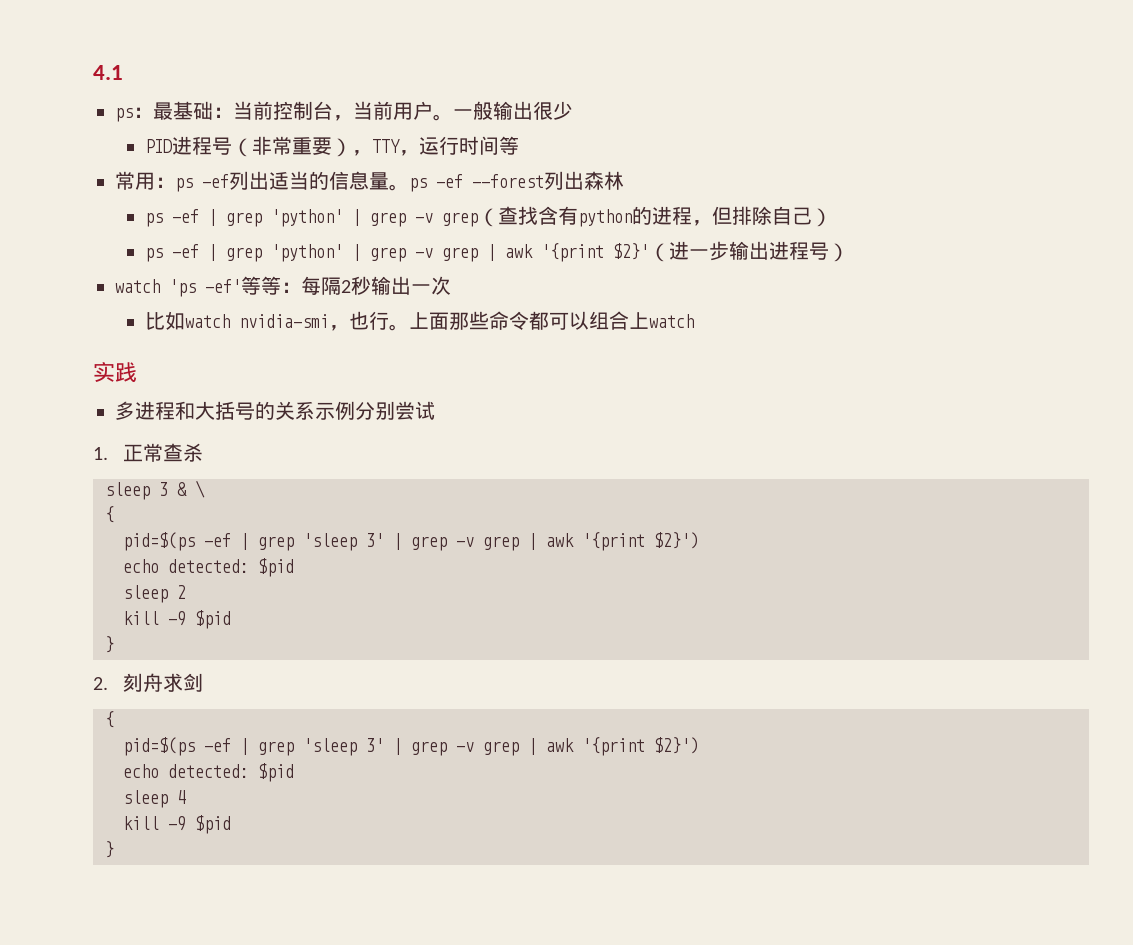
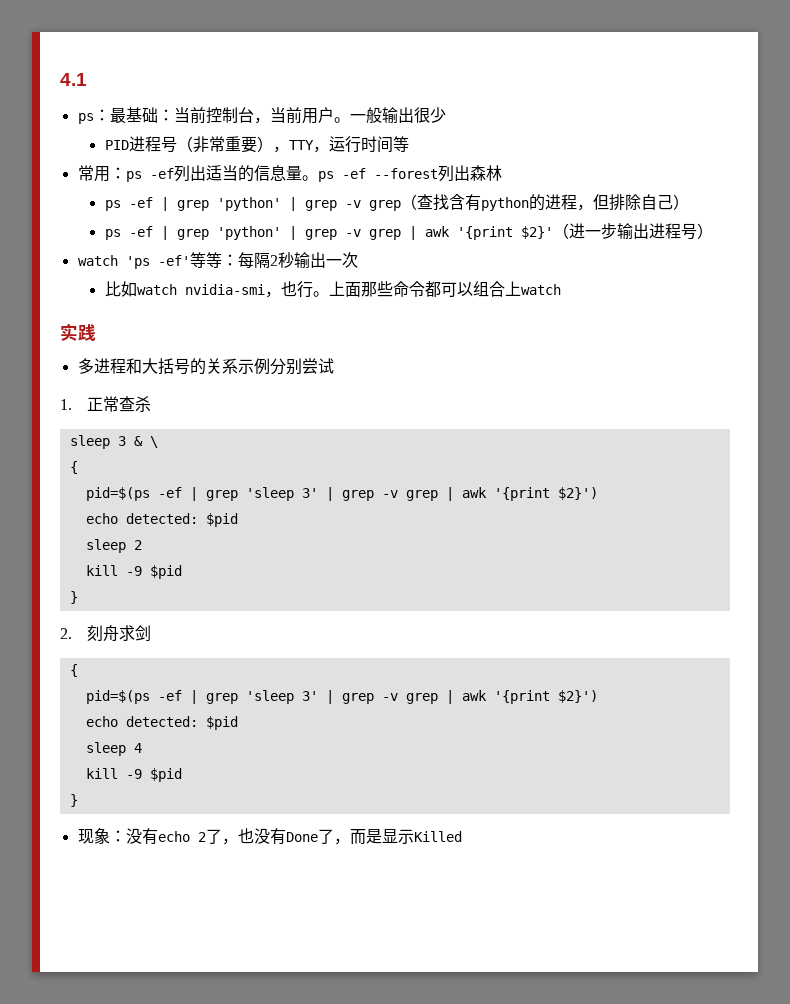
(114, 849) none -> [77,828,462,845] // 现象：没有echo 2了，也没有Done了，而是显示Killed

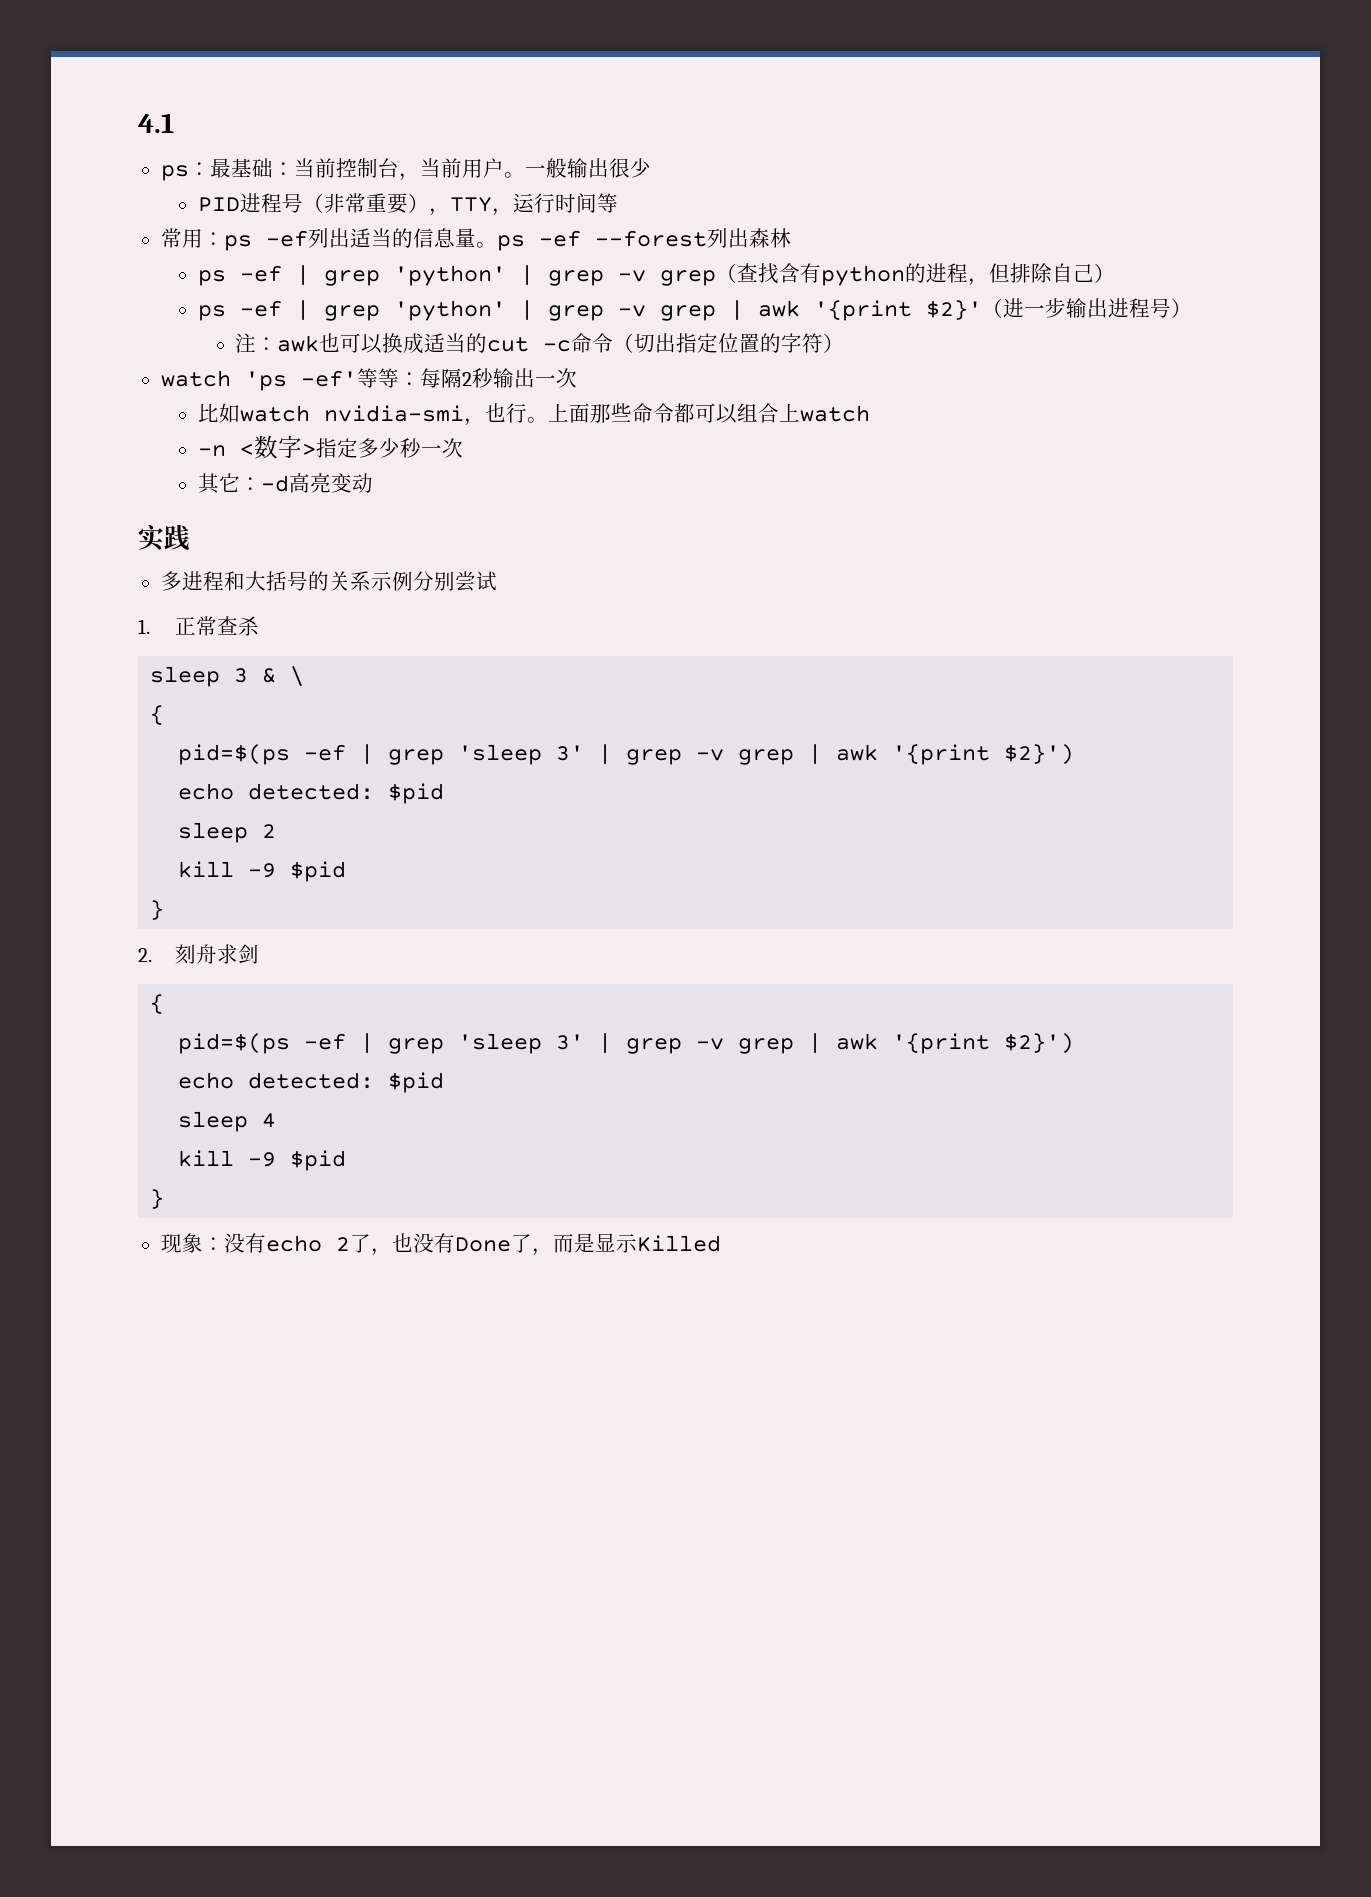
(713, 231) none -> [235,333,845,354] // 注：awk也可以换成适当的cut -c命令（切出指定位置的字符）
(561, 289) none -> [197,435,463,459] [197,473,373,494] // -n <数字>指定多少秒一次 // 其它：-d高亮变动

